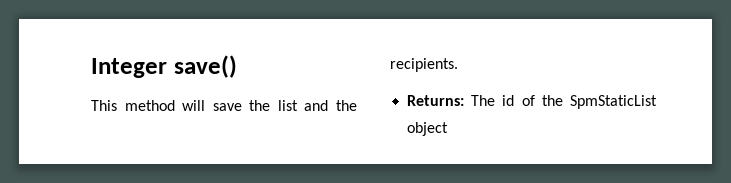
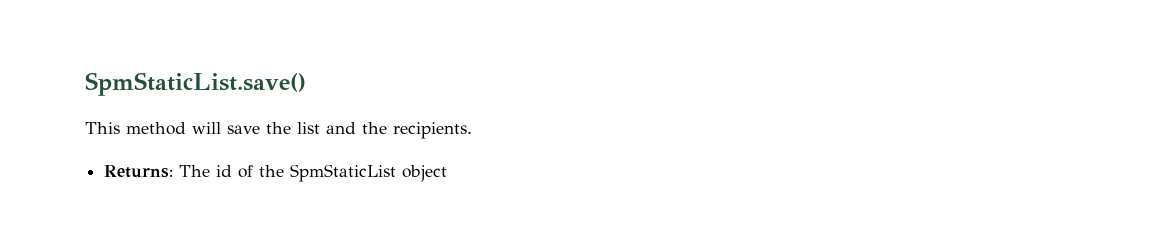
[91,55,237,78] Integer save() -> [85,72,306,96] SpmStaticList.save()

